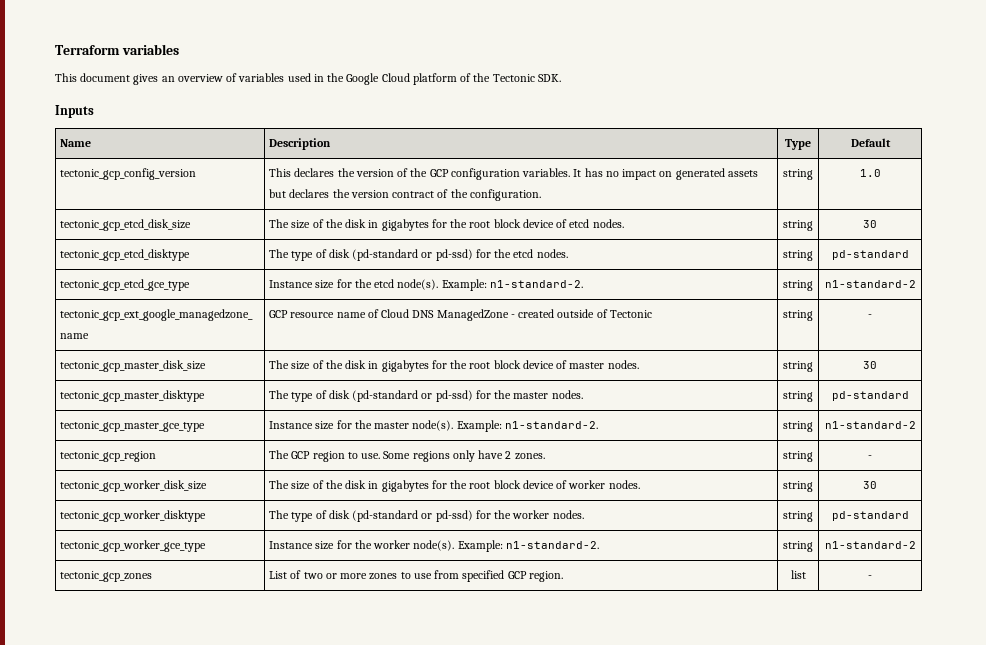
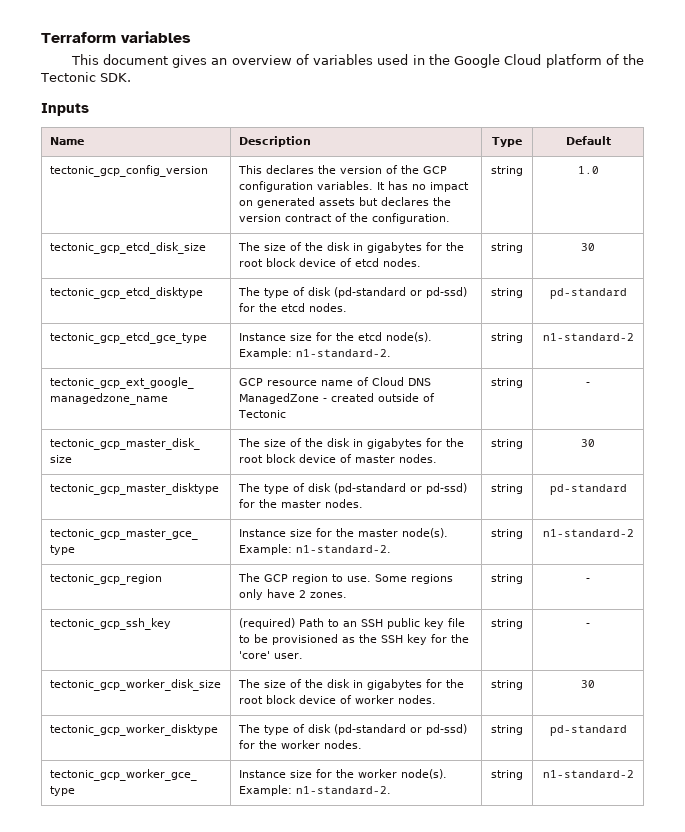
(872, 457) none -> [50,618,172,630] [239,618,466,629] [239,634,470,645] [239,651,304,659] [491,619,523,629] [586,623,590,627] // tectonic_gcp_ssh_key | (required) Path to an SSH public key file to be provisioned as the SSH key for the 'core' user. | string | -
[60,571,153,582] [269,570,563,582] [790,570,806,579] [868,575,872,579] // tectonic_gcp_zones | List of two or more zones to use from specified GCP region. | list | - -> (634, 774) none

